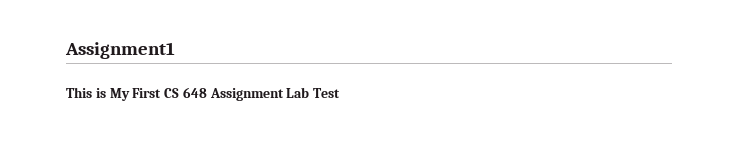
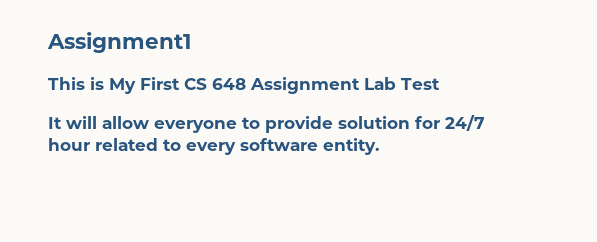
(341, 93) none -> [48,115,485,133] [48,138,379,155] // It will allow everyone to provide solution for 24/7 hour related to every software entity.

